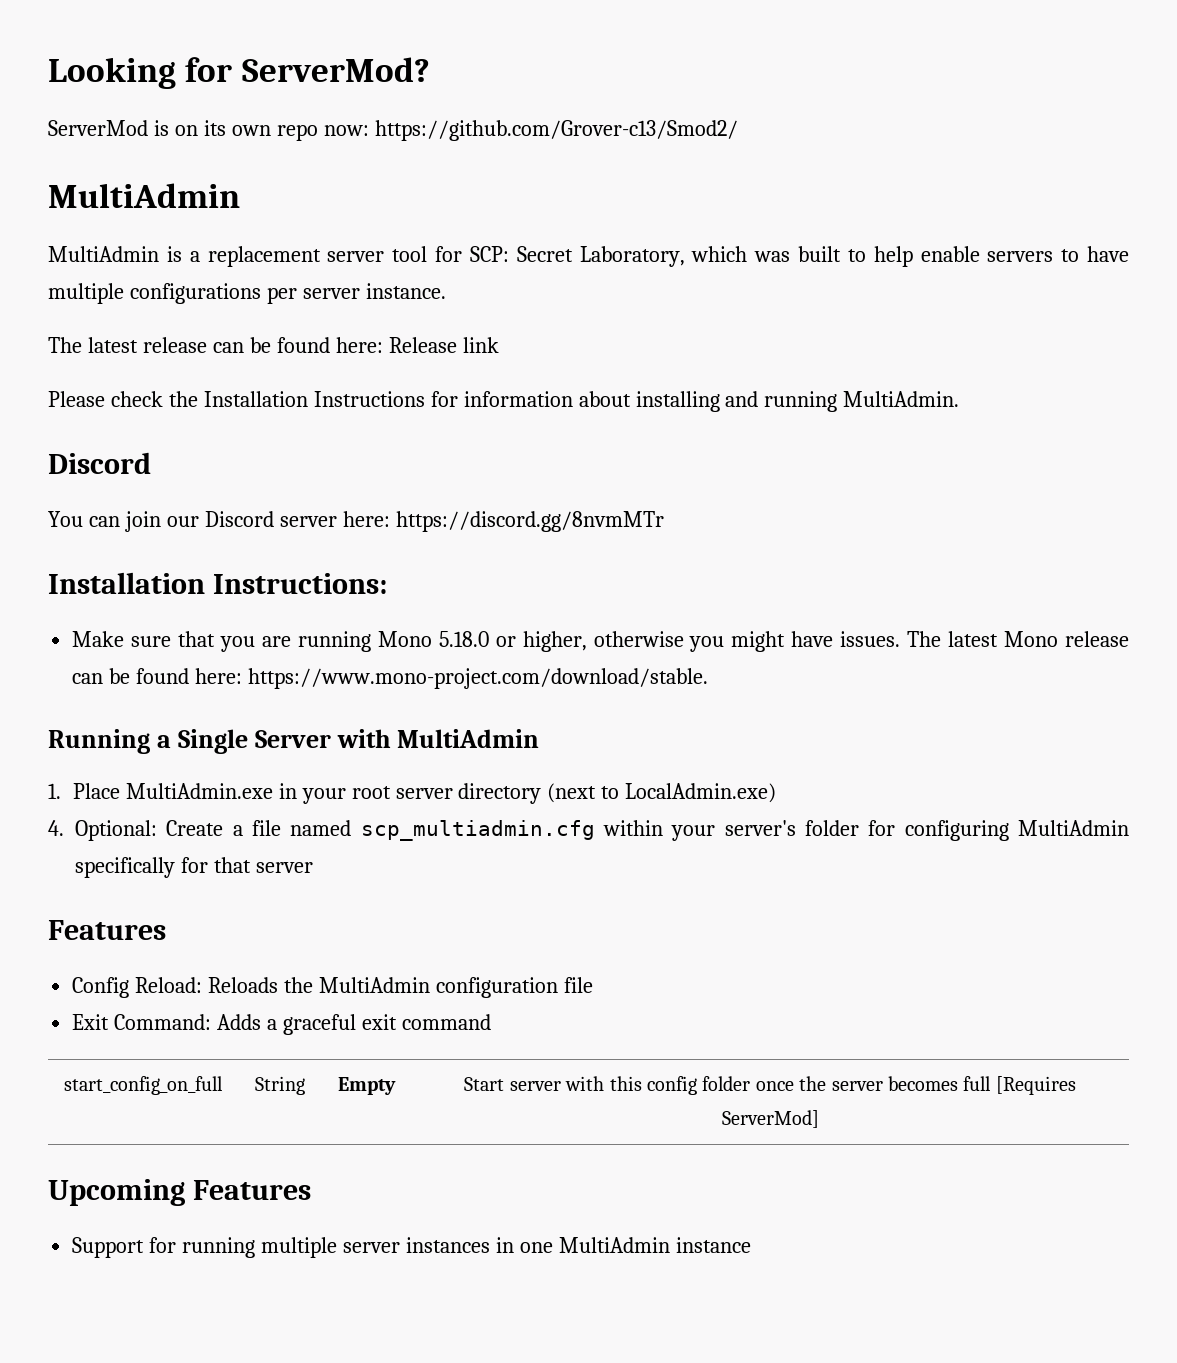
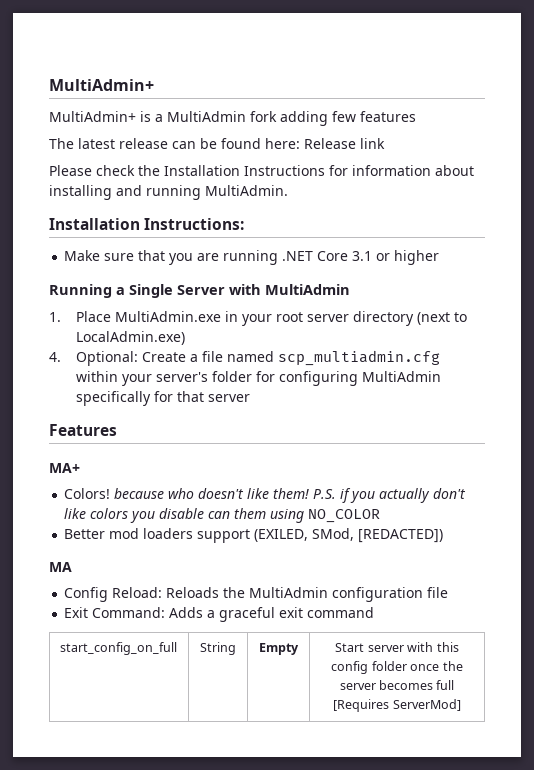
[48,57,430,89] [48,120,738,141] [48,183,240,208] [48,246,1130,267] [48,283,446,304] Looking for ServerMod? // ServerMod is on its own repo now: https://github.com/Grover-c13/Smod2/ // MultiAdmin // MultiAdmin is a replacement server tool for SCP: Secret Laboratory, which was built to help enable servers to have multiple configurations per server instance. -> [49,79,154,91] [49,111,416,126] MultiAdmin+ // MultiAdmin+ is a MultiAdmin fork adding few features
[48,452,151,474] [48,511,664,532] // Discord // You can join our Discord server here: https://discord.gg/8nvmMTr -> (288, 190) none
[377,631,1129,652] [72,668,708,689] Mono 5.18.0 or higher, otherwise you might have issues. The latest Mono release can be found here: https://www.mono-project.com/download/stable. -> [282,250,440,265] .NET Core 3.1 or higher
(166, 930) none -> [49,463,80,473] [64,488,467,503] [64,508,381,523] [64,528,444,543] [49,562,72,572] // MA+ // Colors! because who doesn't like them! P.S. if you actually don't like colors you disable can them using NO_COLOR // Better mod loaders support (EXILED, SMod, [REDACTED]) // MA
[48,1179,311,1206] [72,1237,751,1258] // Upcoming Features // Support for running multiple server instances in one MultiAdmin instance -> (461, 705) none

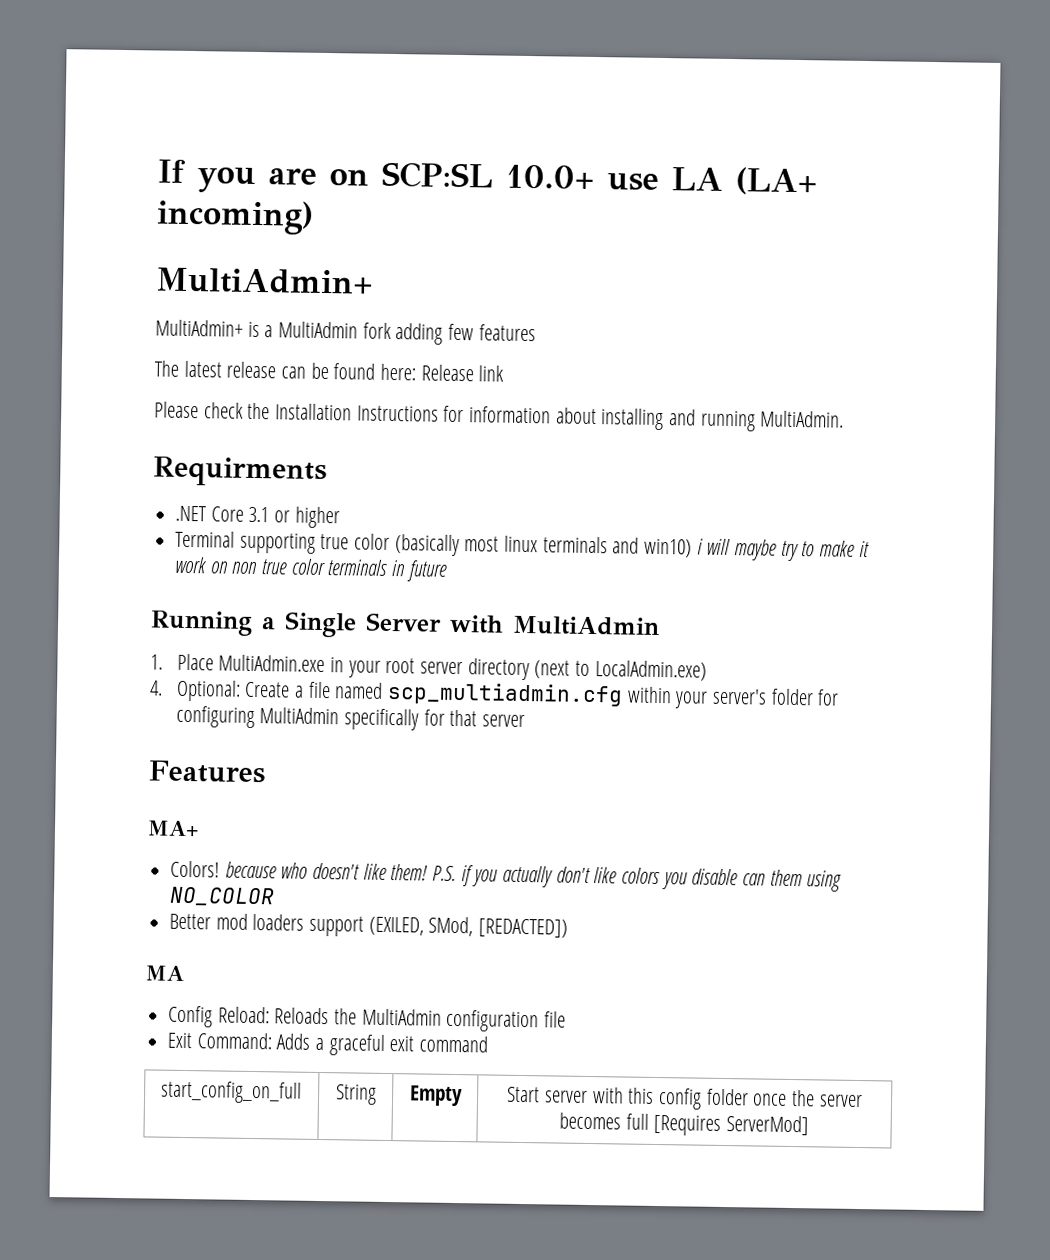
(49, 85) none -> [157,159,818,196] [156,199,314,235] If you are on SCP:SL 10.0+ use LA (LA+ incoming) //
[49,218,245,230] [64,250,279,265] Installation Instructions: // Make sure that you are running -> [153,456,327,488] Requirments //
(440, 257) none -> [175,530,870,562] [174,556,448,582] // Terminal supporting true color (basically most linux terminals and win10) i will maybe try to make it work on non true color terminals in future

